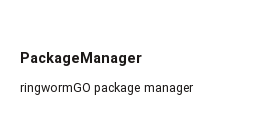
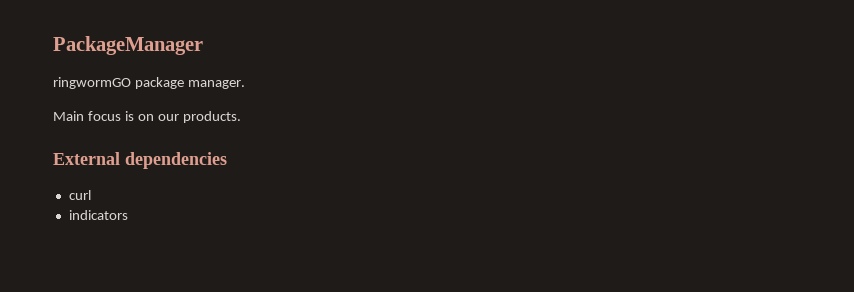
[143,84,194,95] manager -> [187,80,245,89] [53,111,241,123] [53,152,227,169] [68,190,91,200] [68,210,128,220] manager. // Main focus is on our products. // External dependencies // curl // indicators

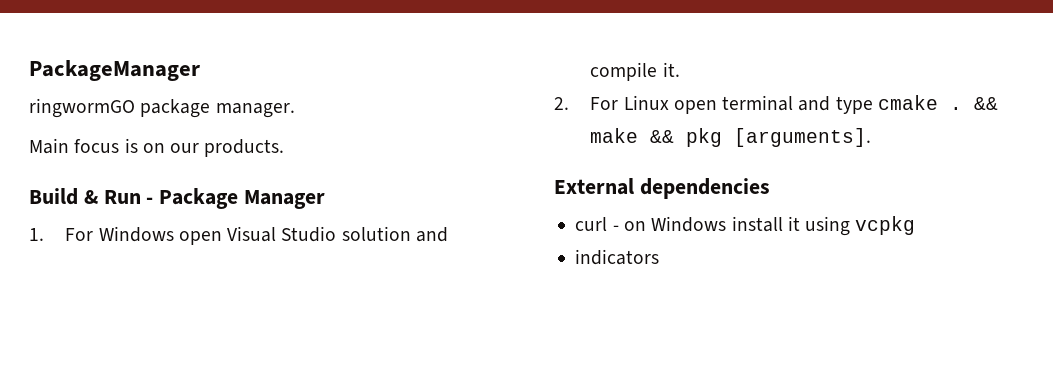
[53,152,227,169] [68,190,91,200] External dependencies // curl -> [29,188,326,209] [29,226,448,245] [590,62,680,81] [554,95,998,114] [590,128,872,147] [554,178,770,199] [575,216,916,236] Build & Run - Package Manager // 1. For Windows open Visual Studio solution and compile it. // 2. For Linux open terminal and type cmake . && make && pkg [arguments]. // External dependencies // curl - on Windows install it using vcpkg

